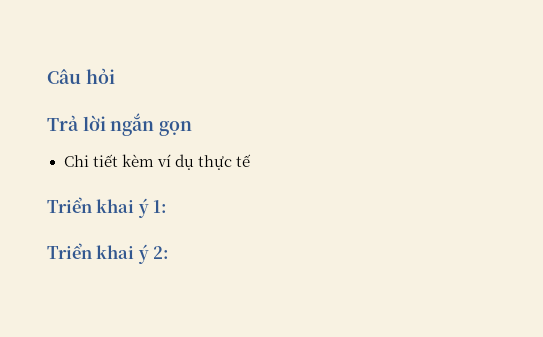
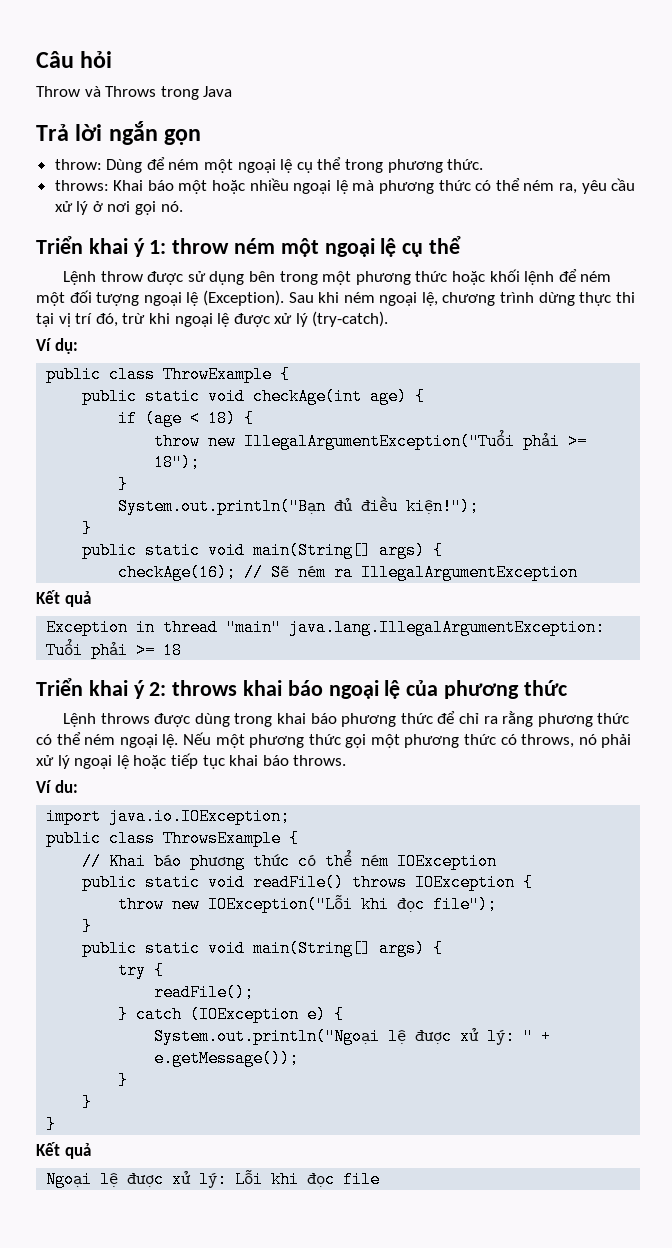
(115, 76) none -> [36,86,233,100] // Throw và Throws trong Java
[63,154,251,170] [47,197,168,218] [47,243,170,264] Chi tiết kèm ví dụ thực tế // Triển khai ý 1: // Triển khai ý 2: -> [54,157,484,173] [54,178,636,194] [54,201,183,215] [36,236,462,257] [63,269,612,285] [36,290,635,306] [36,311,389,327] [36,338,78,354] [46,366,291,383] [82,388,426,405] [118,410,255,427] [154,430,588,450] [154,454,201,471] [118,476,129,493] [118,496,480,515] [82,520,93,537] [82,542,444,559] [118,564,579,581] [36,590,91,607] [46,619,606,636] [46,639,183,659] [36,678,567,699] [63,711,630,727] [36,732,632,748] [36,753,347,769] [36,780,78,793] [46,808,291,825] [46,830,300,847] [82,850,498,870] [82,874,534,891] [118,895,498,913] [82,918,93,935] [82,940,444,957] [118,962,165,979] [154,984,255,1001] [118,1006,345,1023] [154,1028,552,1045] [154,1050,300,1067] [118,1072,129,1089] [82,1094,93,1111] [46,1116,57,1133] [36,1142,91,1159] [46,1170,381,1188] throw: Dùng để ném một ngoại lệ cụ thể trong phương thức. // throws: Khai báo một hoặc nhiều ngoại lệ mà phương thức có thể ném ra, yêu cầu xử lý ở nơi gọi nó. // Triển khai ý 1: throw ném một ngoại lệ cụ thể // Lệnh throw được sử dụng bên trong một phương thức hoặc khối lệnh để ném một đối tượng ngoại lệ (Exception). Sau khi ném ngoại lệ, chương trình dừng thực thi tại vị trí đó, trừ khi ngoại lệ được xử lý (try-catch). // Ví dụ: // public class ThrowExample { // public static void checkAge(int age) { // if (age < 18) { // throw new IllegalArgumentException("Tuổi phải >= 18"); // } // System.out.println("Bạn đủ điều kiện!"); // } // public static void main(String[] args) { // checkAge(16); // Sẽ ném ra IllegalArgumentException // Kết quả // Exception in thread "main" java.lang.IllegalArgumentException: Tuổi phải >= 18 // Triển khai ý 2: throws khai báo ngoại lệ của phương thức // Lệnh throws được dùng trong khai báo phương thức để chỉ ra rằng phương thức có thể ném ngoại lệ. Nếu một phương thức gọi một phương thức có throws, nó phải xử lý ngoại lệ hoặc tiếp tục khai báo throws. // Ví du: // import java.io.IOException; // public class ThrowsExample { // // Khai báo phương thức có thể ném IOException // public static void readFile() throws IOException { // throw new IOException("Lỗi khi đọc file"); // } // public static void main(String[] args) { // try { // readFile(); // } catch (IOException e) { // System.out.println("Ngoại lệ được xử lý: " + e.getMessage()); // } // } // } // Kết quả // Ngoại lệ được xử lý: Lỗi khi đọc file

